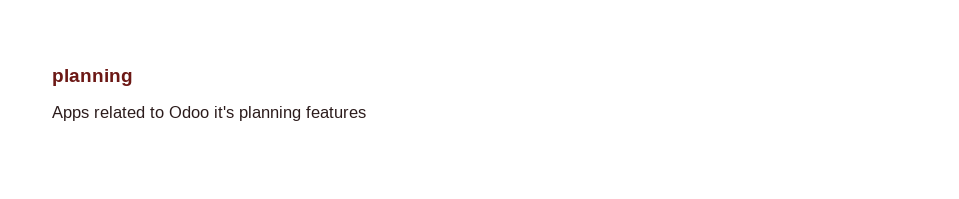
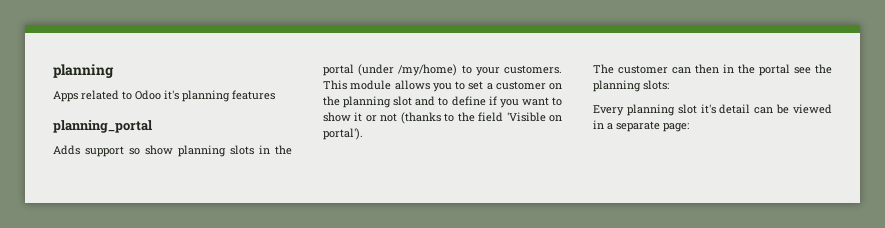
(366, 112) none -> [53,120,152,133] [53,145,292,157] [323,64,562,76] [323,80,562,92] [323,96,562,108] [323,112,562,124] [323,128,363,140] [593,64,832,76] [593,80,669,92] [593,104,832,116] [593,120,689,132] // planning_portal // Adds support so show planning slots in the portal (under /my/home) to your customers. This module allows you to set a customer on the planning slot and to define if you want to show it or not (thanks to the field 'Visible on portal'). // The customer can then in the portal see the planning slots: // Every planning slot it's detail can be viewed in a separate page:

